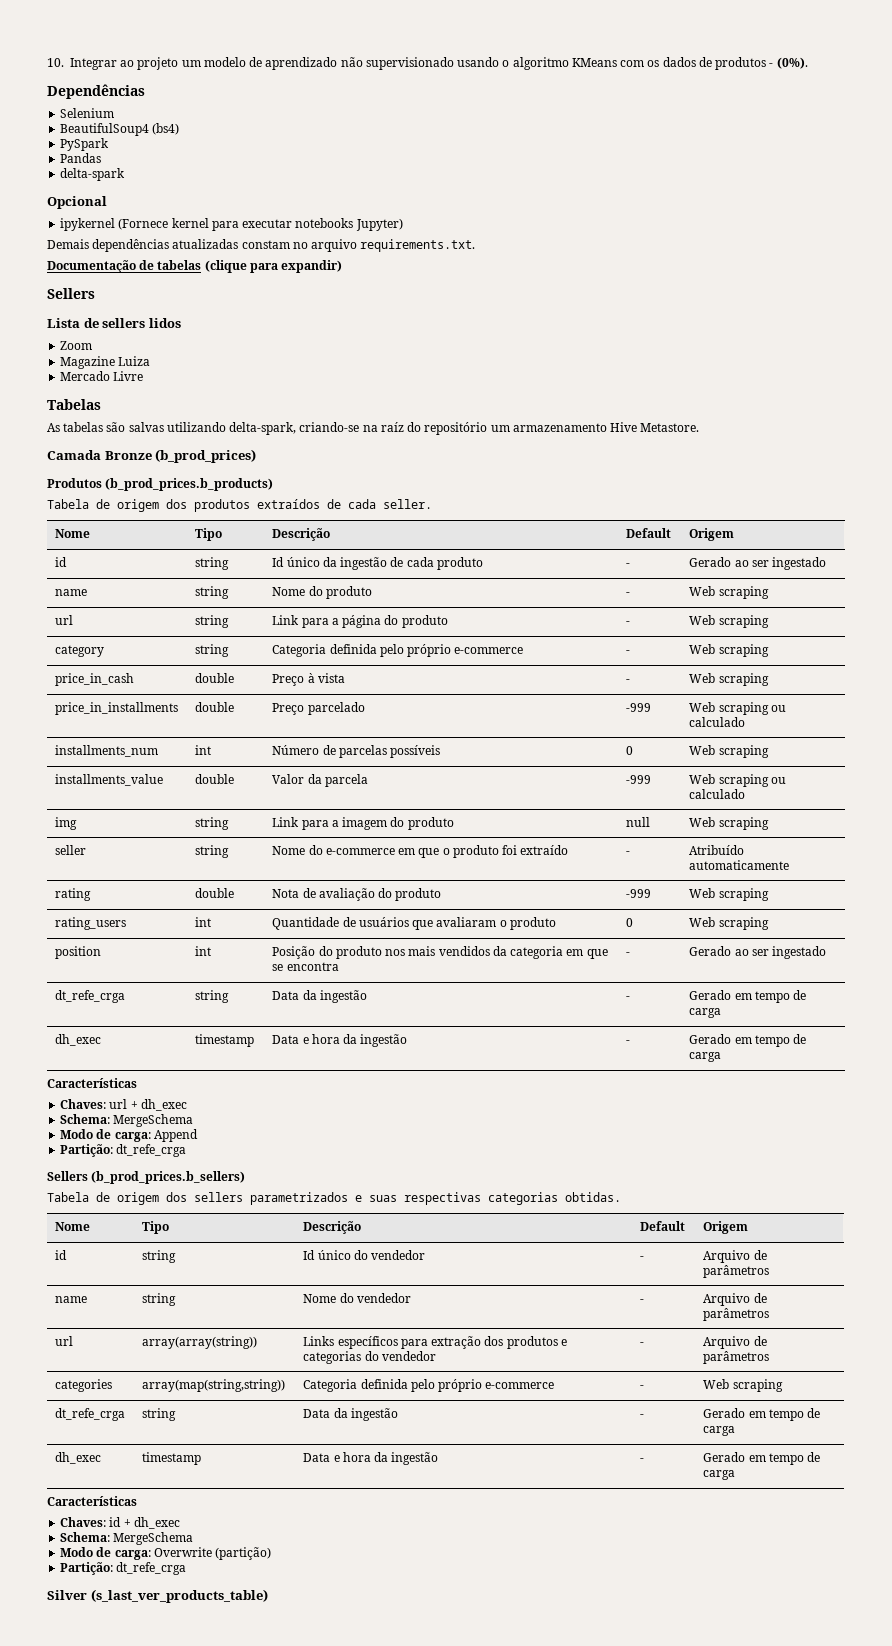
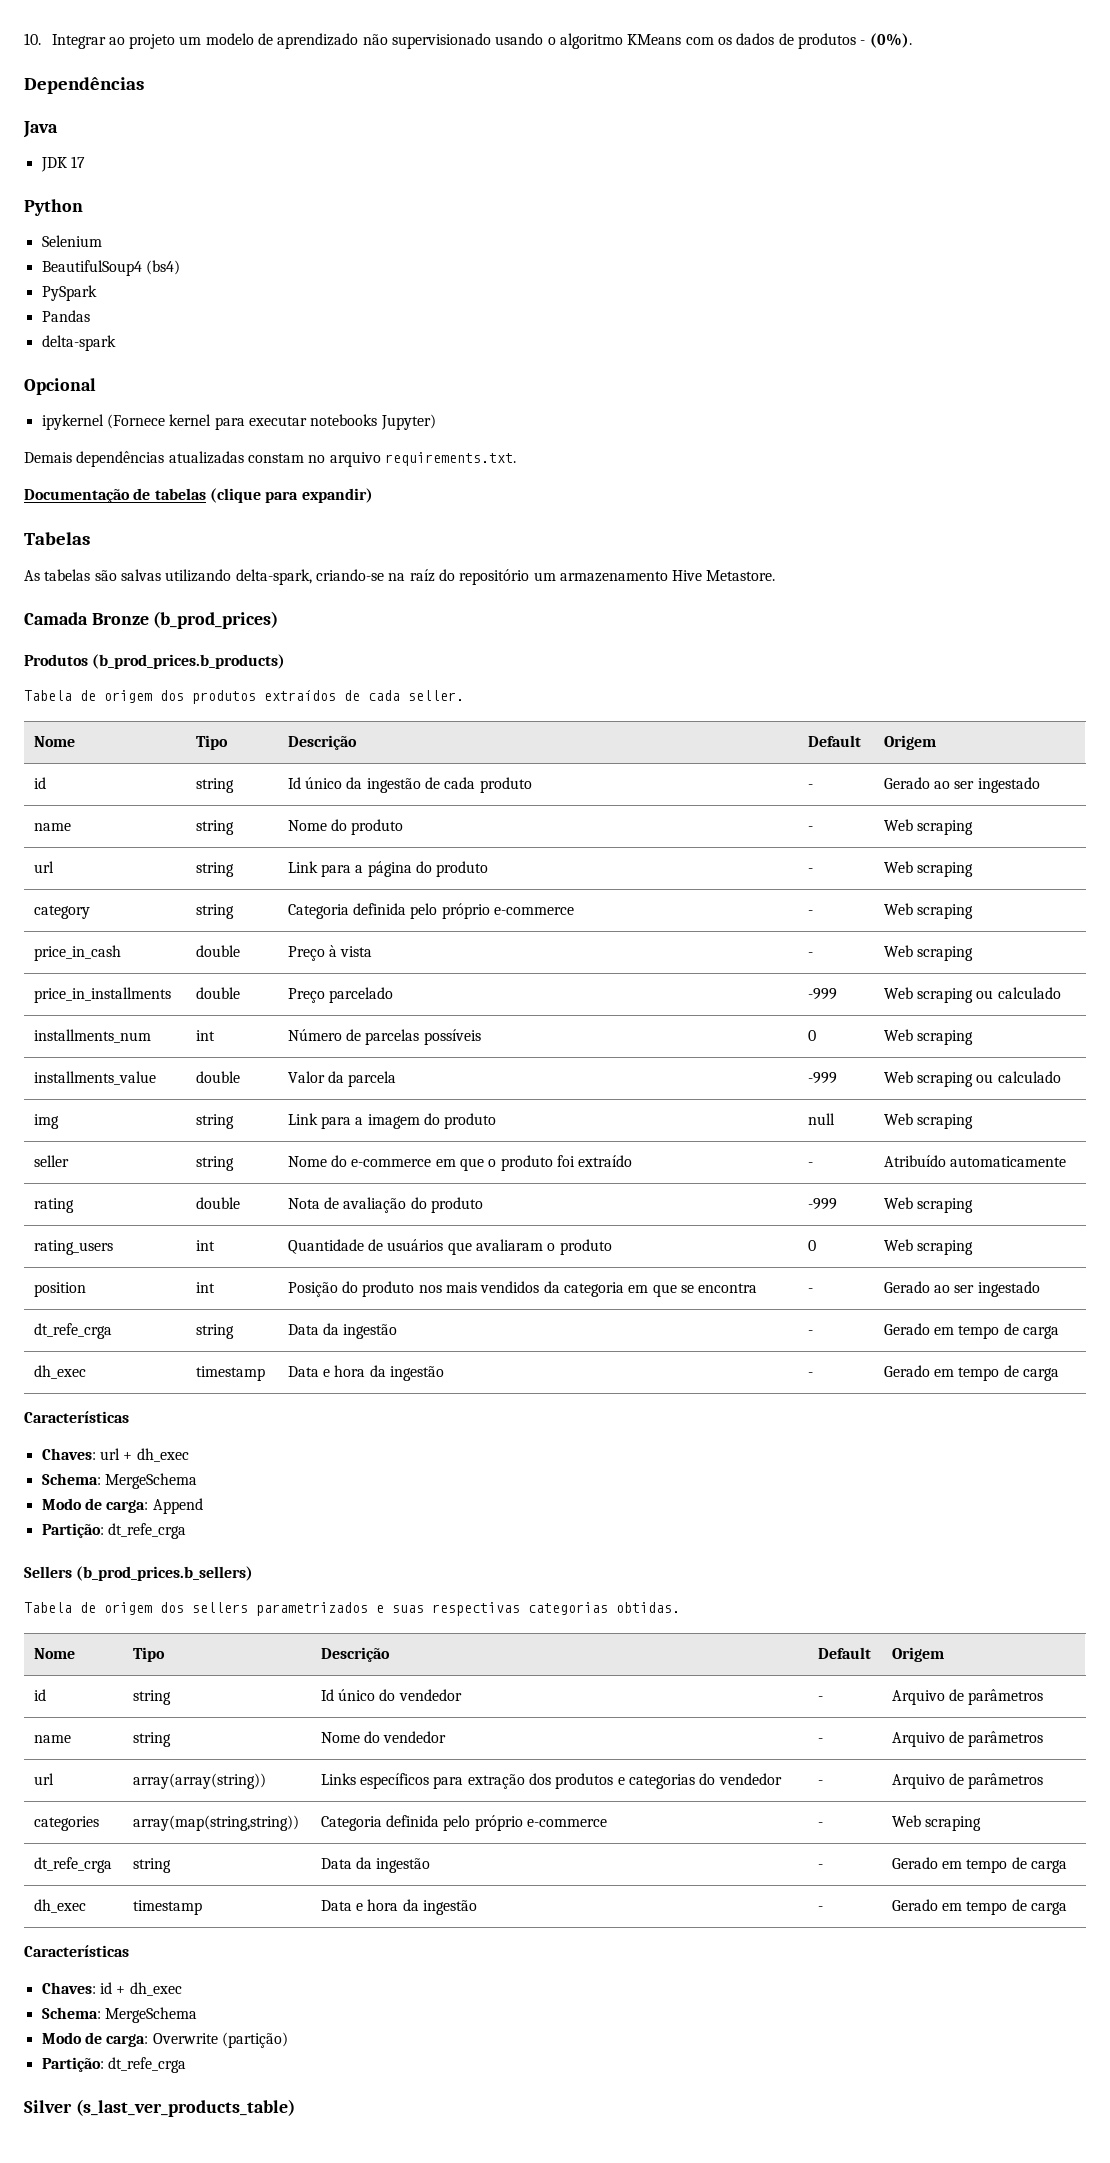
(145, 91) none -> [23,121,58,138] [40,156,85,172] [24,199,83,216] // Java // JDK 17 // Python
[47,288,95,299] [47,318,181,328] [60,341,93,350] [60,356,151,369] [60,371,144,381] // Sellers // Lista de sellers lidos // Zoom // Magazine Luiza // Mercado Livre -> (373, 495) none

